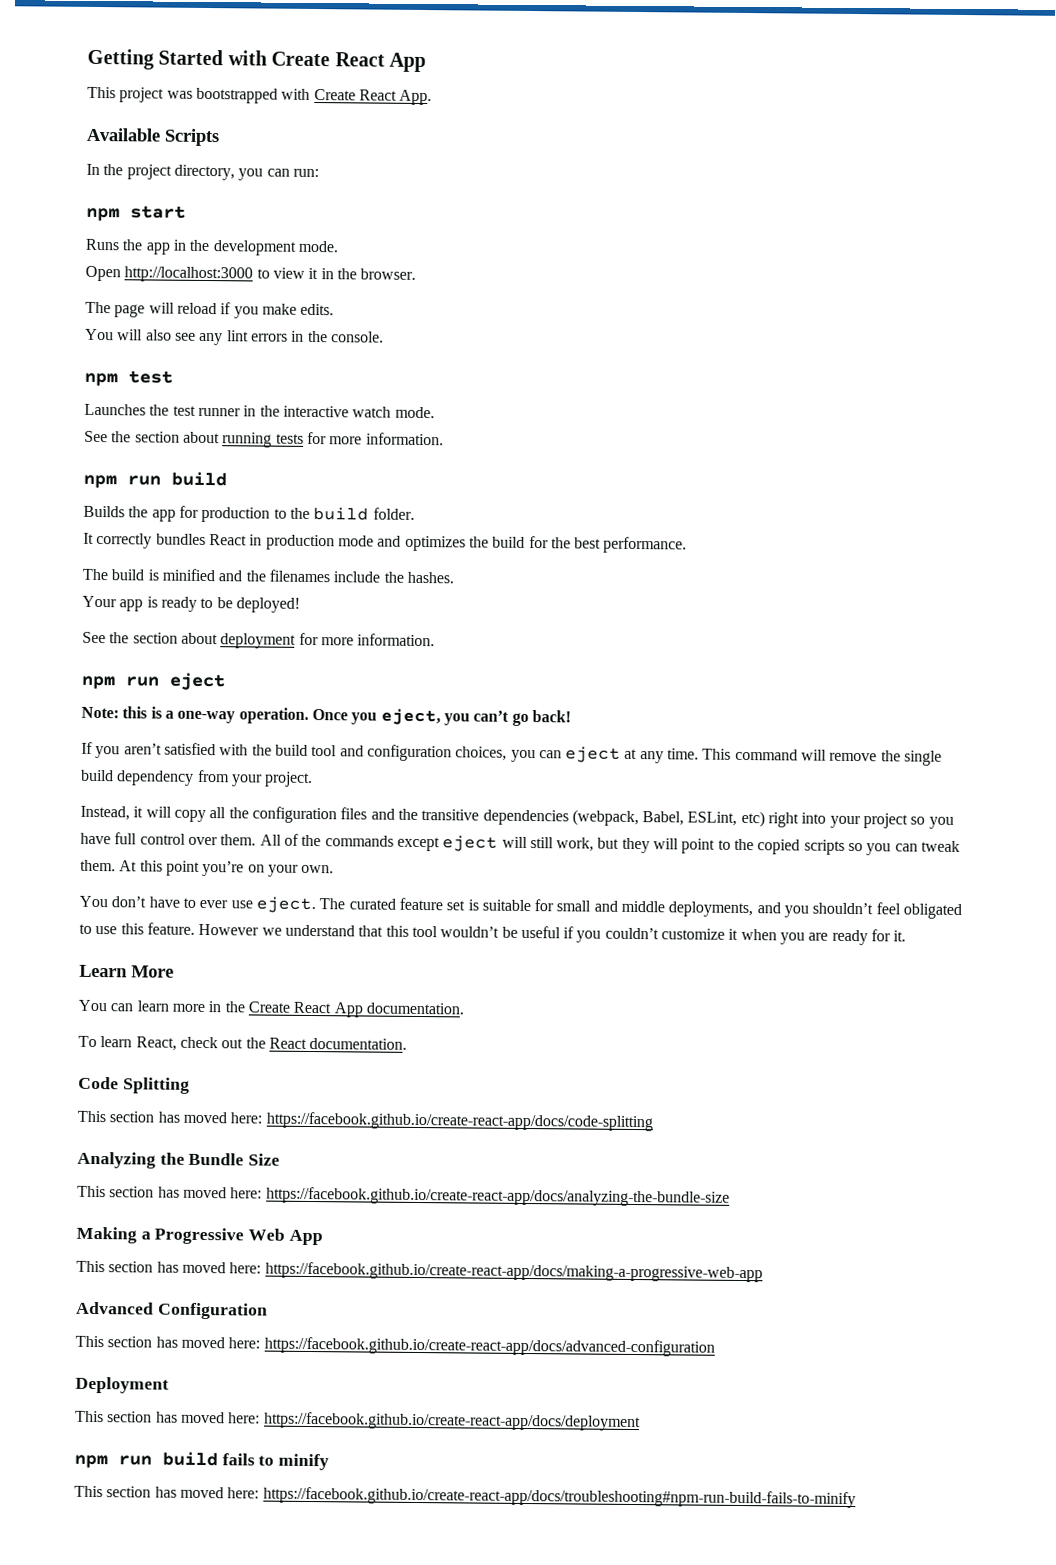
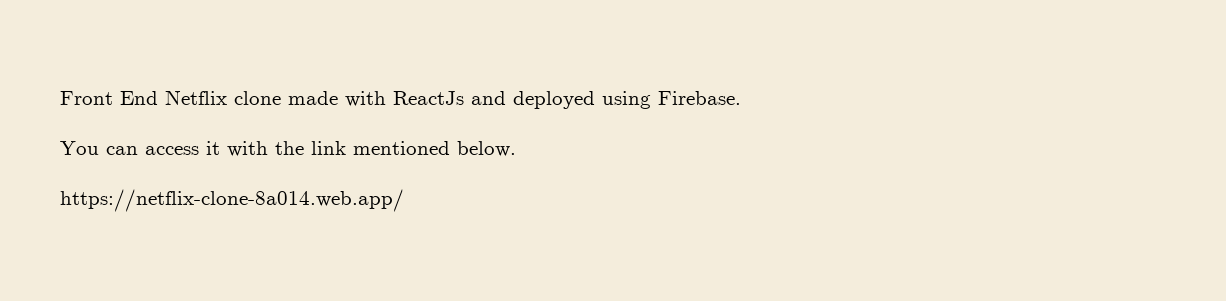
[87,48,426,73] [87,86,433,106] [86,127,220,147] [86,163,319,181] [86,205,186,222] [85,238,338,256] [85,265,417,283] [85,301,335,319] [85,328,384,346] [84,370,173,387] [84,403,435,419] [84,430,444,448] [83,471,227,489] [83,505,415,523] [83,532,688,554] [82,568,454,584] [82,595,300,613] [82,631,436,649] [81,672,225,691] [81,706,571,727] [81,741,943,766] [80,769,314,788] [80,805,954,829] [80,832,961,856] [80,859,335,877] [79,895,963,920] [79,922,907,946] [79,964,174,978] [78,999,464,1018] [78,1035,408,1051] [78,1076,190,1094] [77,1110,653,1132] [77,1151,281,1169] [77,1185,730,1207] [76,1226,323,1246] [76,1260,763,1283] [76,1301,268,1320] [75,1335,715,1357] [75,1376,169,1394] [75,1410,641,1432] [74,1451,330,1471] [74,1485,856,1509] Getting Started with Create React App // This project was bootstrapped with Create React App. // Available Scripts // In the project directory, you can run: // npm start // Runs the app in the development mode. // Open http://localhost:3000 to view it in the browser. // The page will reload if you make edits. // You will also see any lint errors in the console. // npm test // Launches the test runner in the interactive watch mode. // See the section about running tests for more information. // npm run build // Builds the app for production to the build folder. // It correctly bundles React in production mode and optimizes the build for the best performance. // The build is minified and the filenames include the hashes. // Your app is ready to be deployed! // See the section about deployment for more information. // npm run eject // Note: this is a one-way operation. Once you eject, you can’t go back! // If you aren’t satisfied with the build tool and configuration choices, you can eject at any time. This command will remove the single build dependency from your project. // Instead, it will copy all the configuration files and the transitive dependencies (webpack, Babel, ESLint, etc) right into your project so you have full control over them. All of the commands except eject will still work, but they will point to the copied scripts so you can tweak them. At this point you’re on your own. // You don’t have to ever use eject. The curated feature set is suitable for small and middle deployments, and you shouldn’t feel obligated to use this feature. However we understand that this tool wouldn’t be useful if you couldn’t customize it when you are ready for it. // Learn More // You can learn more in the Create React App documentation. // To learn React, check out the React documentation. // Code Splitting // This section has moved here: https://facebook.github.io/create-react-app/docs/code-splitting // Analyzing the Bundle Size // This section has moved here: https://facebook.github.io/create-react-app/docs/analyzing-the-bundle-size // Making a Progressive Web App // This section has moved here: https://facebook.github.io/create-react-app/docs/making-a-progressive-web-app // Advanced Configuration // This section has moved here: https://facebook.github.io/create-react-app/docs/advanced-configuration // Deployment // This section has moved here: https://facebook.github.io/create-react-app/docs/deployment // npm run build fails to minify // This section has moved here: https://facebook.github.io/create-react-app/docs/troubleshooting#npm-run-build-fails-to-minify -> [60,90,741,109] [60,141,516,157] [60,189,404,212] Front End Netflix clone made with ReactJs and deployed using Firebase. // You can access it with the link mentioned below. // https://netflix-clone-8a014.web.app/

